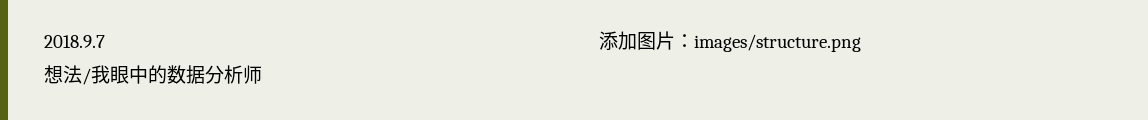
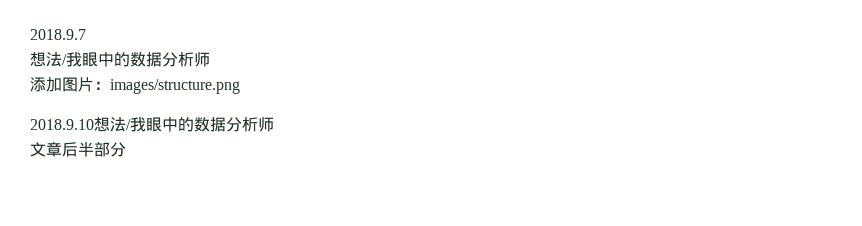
(861, 43) none -> [30,117,274,132] [30,142,126,157] // 2018.9.10想法/我眼中的数据分析师 // 文章后半部分

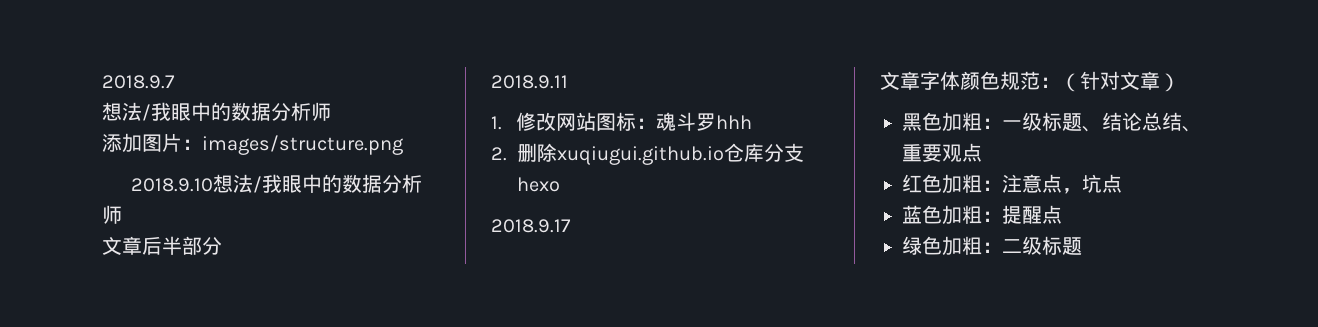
(126, 149) none -> [491,75,568,89] [491,112,752,131] [491,143,804,165] [517,177,560,192] [491,219,571,233] [880,71,1180,92] [902,112,1202,132] [902,143,982,162] [902,174,1122,194] [902,205,1062,225] [902,236,1082,256] // 2018.9.11 // 1.修改网站图标：魂斗罗hhh // 2.删除xuqiugui.github.io仓库分支hexo // 2018.9.17 // 文章字体颜色规范：（针对文章） // 黑色加粗：一级标题、结论总结、重要观点 // 红色加粗：注意点，坑点 // 蓝色加粗：提醒点 // 绿色加粗：二级标题

